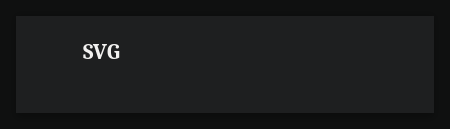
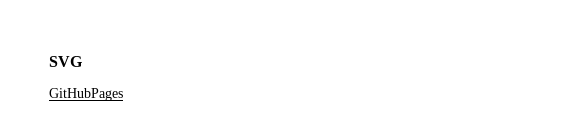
(120, 51) none -> [49,88,123,101] // GitHubPages

